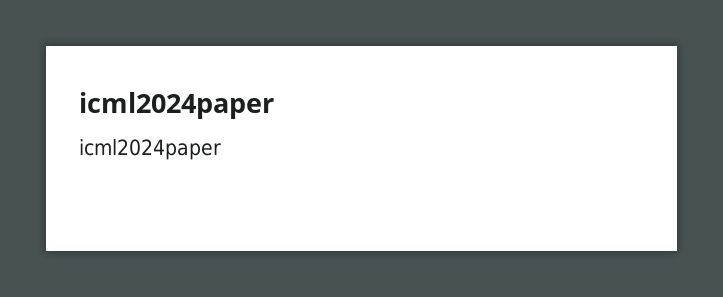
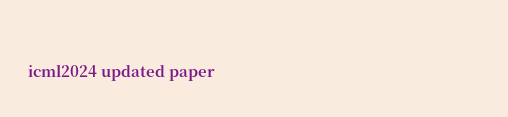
[79,92,274,119] [79,139,221,160] icml2024paper // icml2024paper -> [28,64,216,81] icml2024 updated paper

